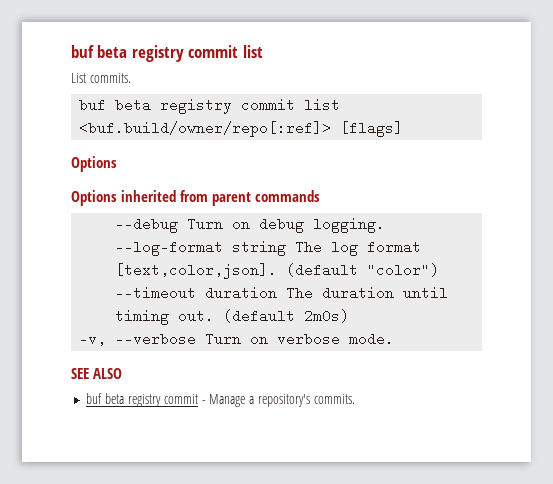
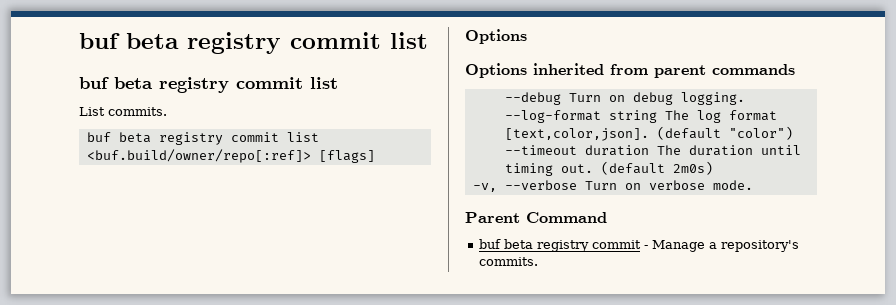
[71,45,263,62] buf beta registry commit list -> [79,32,428,54] [79,77,338,93] buf beta registry commit list // buf beta registry commit list
[71,368,123,379] SEE ALSO -> [465,212,607,223] Parent Command

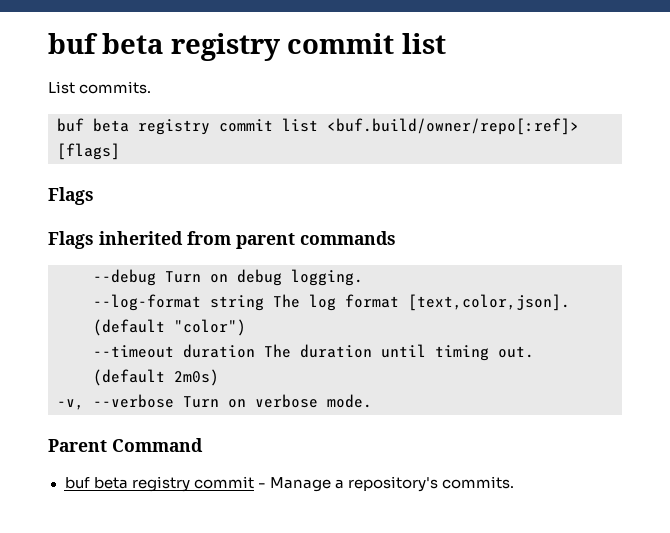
[79,32,428,54] [79,77,338,93] buf beta registry commit list // buf beta registry commit list -> [48,33,446,61] buf beta registry commit list
[465,29,527,44] [465,63,527,78] Options // Options -> [48,187,94,205] [48,231,94,249] Flags // Flags

